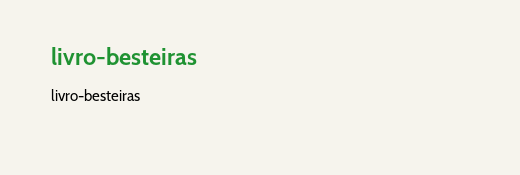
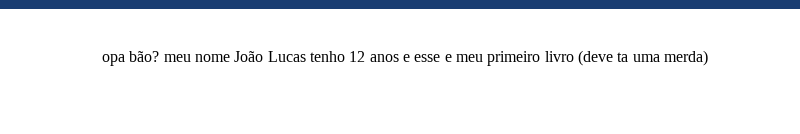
[51,47,197,65] [51,89,140,101] livro-besteiras // livro-besteiras -> [102,50,708,66] opa bão? meu nome João Lucas tenho 12 anos e esse e meu primeiro livro (deve ta uma merda)

